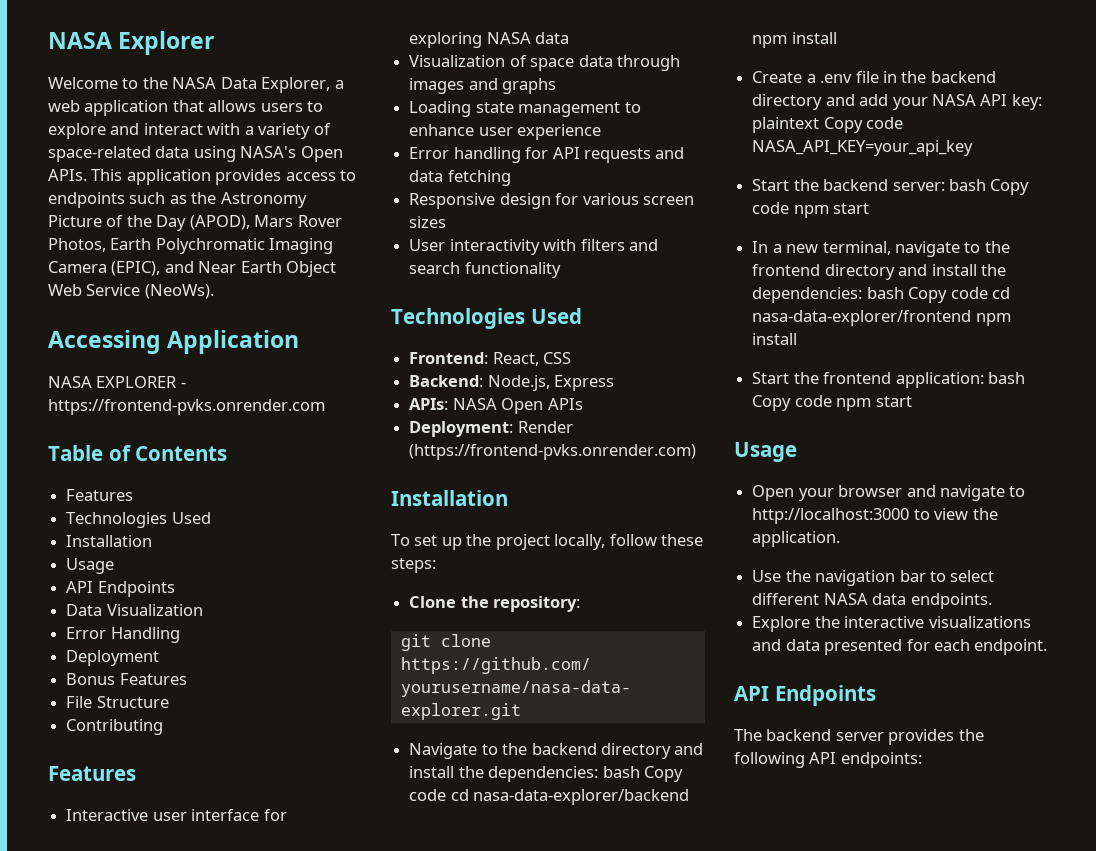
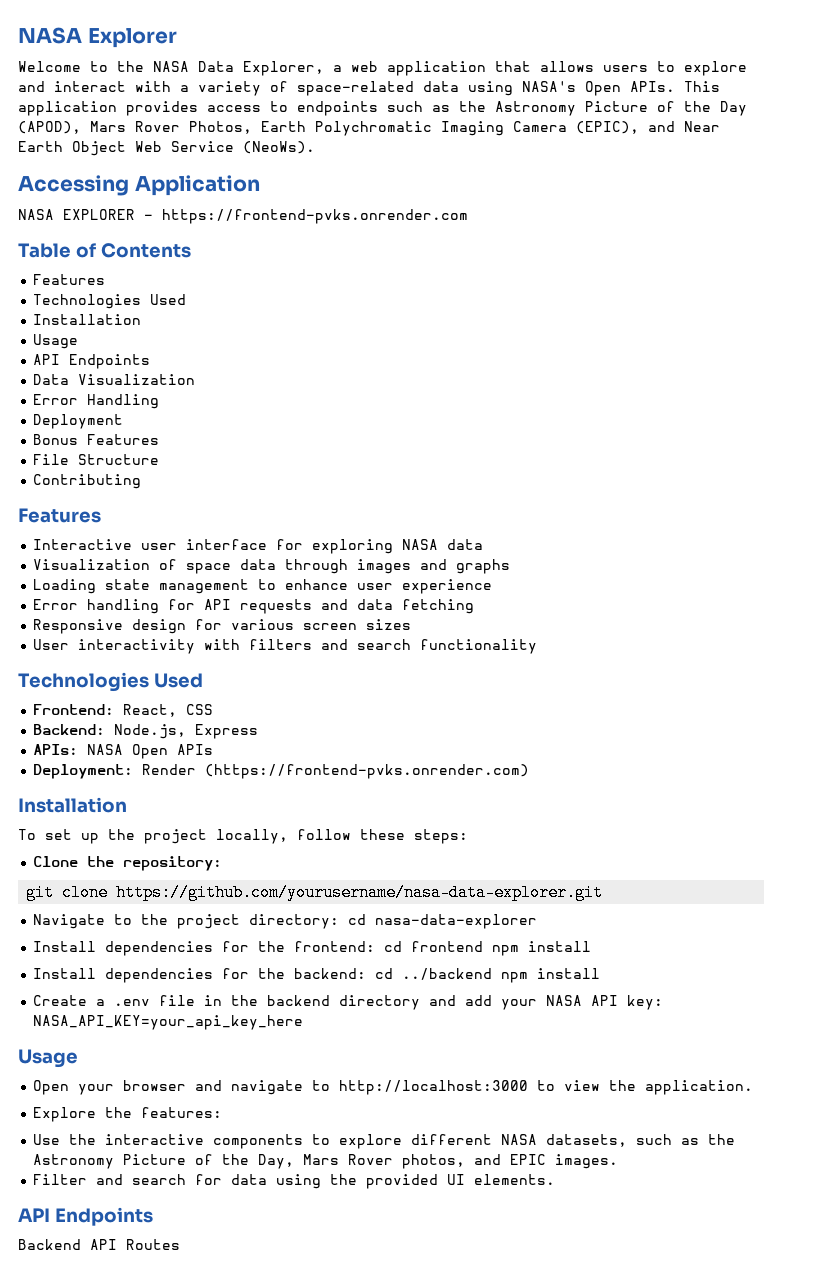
[531,743,704,759] [409,766,683,782] [409,789,690,805] backend directory and install the dependencies: bash Copy code cd nasa-data-explorer/backend -> [177,914,538,929] [33,941,592,956] [33,968,493,983] project directory: cd nasa-data-explorer // Install dependencies for the frontend: cd frontend npm install // Install dependencies for the backend: cd ../backend
[752,117,904,133] [752,140,974,156] [752,179,1030,195] [752,202,870,218] [752,241,1010,257] [752,264,1006,280] [752,287,1010,303] [752,310,1011,326] [752,333,798,345] [752,372,1025,388] [752,395,912,411] plaintext Copy code NASA_API_KEY=your_api_key // Start the backend server: bash Copy code npm start // In a new terminal, navigate to the frontend directory and install the dependencies: bash Copy code cd nasa-data-explorer/frontend npm install // Start the frontend application: bash Copy code npm start -> [33,1015,304,1030] NASA_API_KEY=your_api_key_here
(841, 539) none -> [33,1107,223,1122] // Explore the features:
[815,570,995,586] [752,593,992,609] [752,616,1031,632] [752,639,1048,655] [734,685,876,706] [734,729,984,745] [734,752,922,768] navigation bar to select different NASA data endpoints. // Explore the interactive visualizations and data presented for each endpoint. // API Endpoints // The backend server provides the following API endpoints: -> [105,1134,736,1149] [33,1154,619,1169] [33,1174,556,1189] [18,1207,153,1226] [18,1239,180,1250] interactive components to explore different NASA datasets, such as the Astronomy Picture of the Day, Mars Rover photos, and EPIC images. // Filter and search for data using the provided UI elements. // API Endpoints // Backend API Routes

